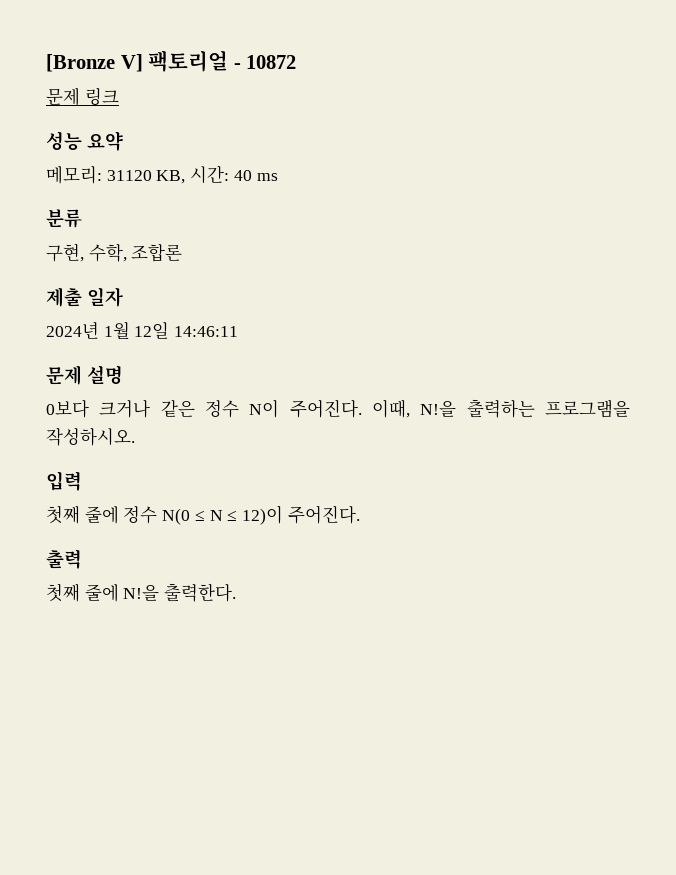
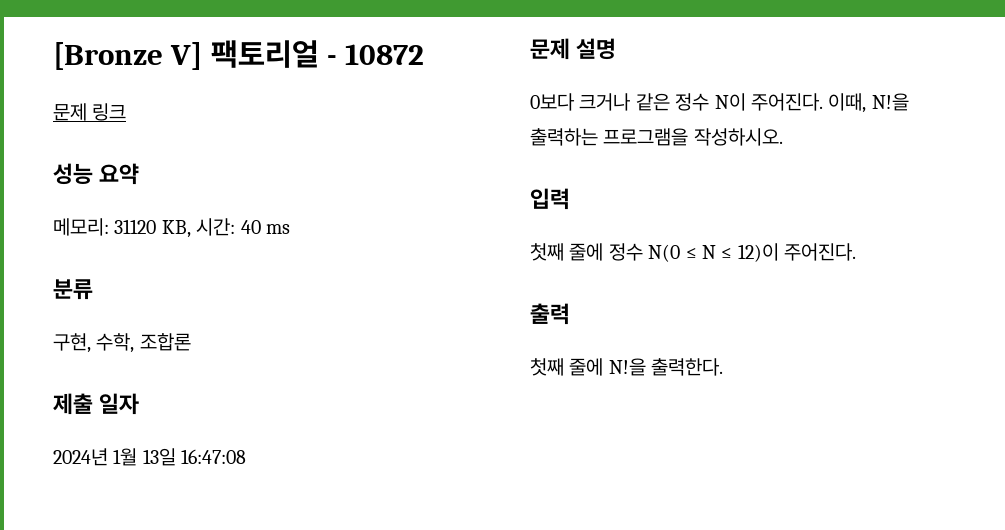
[134,322,239,339] 12일 14:46:11 -> [142,448,247,466] 13일 16:47:08

